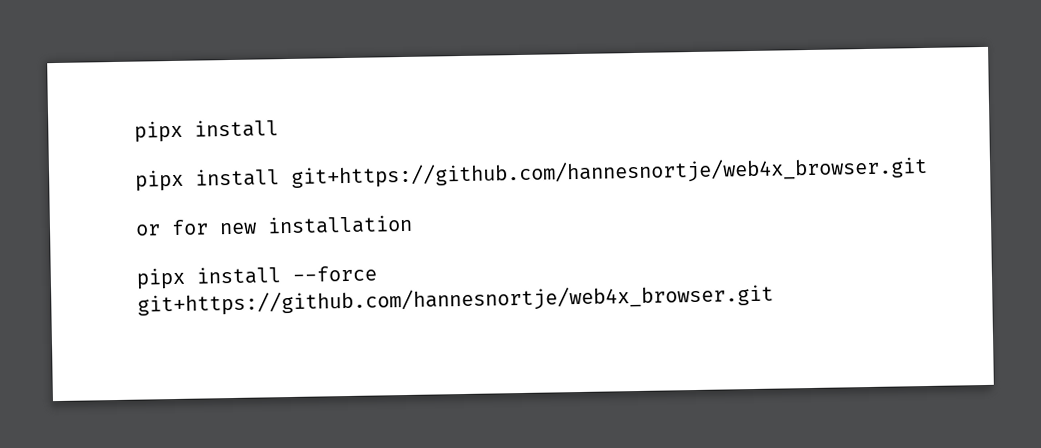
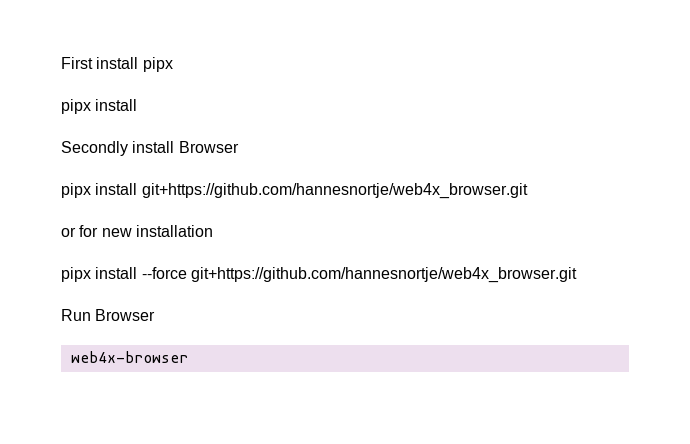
[134,119,279,143] pipx install -> [61,57,173,72] [61,99,138,114] [61,141,239,156] First install pipx // pipx install // Secondly install Browser
(774, 300) none -> [61,309,156,321] [70,351,188,363] // Run Browser // web4x-browser

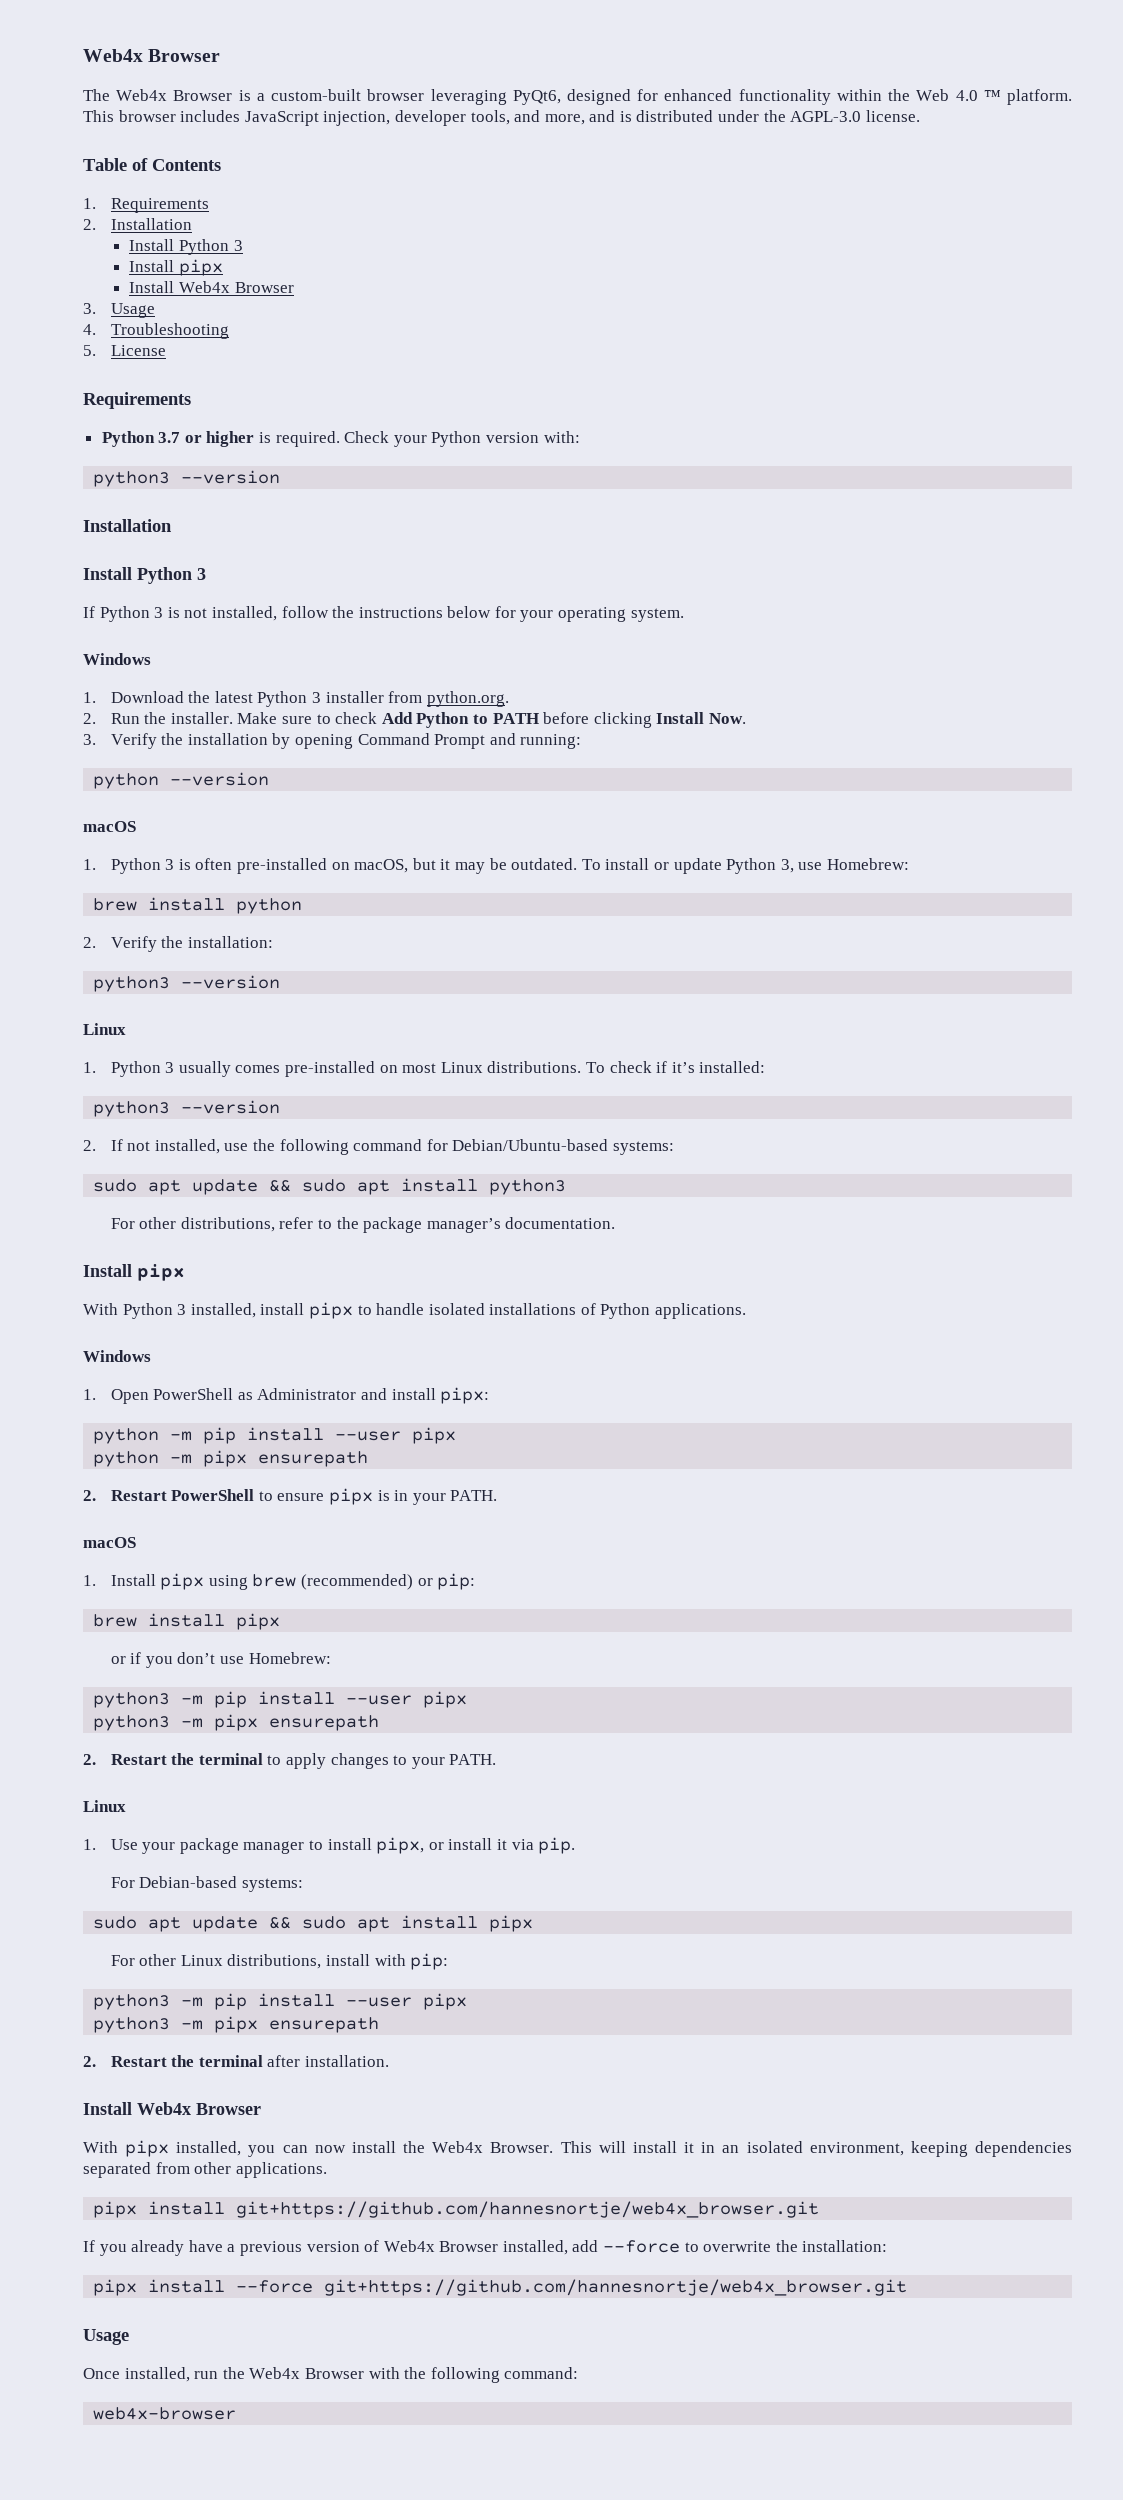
[61,57,173,72] [61,99,138,114] [61,141,239,156] [61,183,528,199] [61,225,213,237] [61,267,577,283] [61,309,156,321] First install pipx // pipx install // Secondly install Browser // pipx install git+https://github.com/hannesnortje/web4x_browser.git // or for new installation // pipx install --force git+https://github.com/hannesnortje/web4x_browser.git // Run Browser -> [83,49,221,62] [83,89,1072,105] [83,110,920,126] [83,158,221,171] [83,198,209,213] [83,218,192,230] [129,239,243,255] [129,259,223,276] [129,281,294,293] [83,303,155,318] [83,323,229,339] [83,345,166,356] [83,392,191,409] [101,431,580,447] [93,470,281,487] [83,519,172,532] [83,567,206,584] [83,606,684,622] [83,653,151,665] [83,691,509,707] [83,712,746,728] [83,733,582,749] [93,772,270,789] [83,821,136,832] [83,858,909,874] [93,897,303,914] [83,936,273,952] [93,975,281,992] [83,1023,126,1035] [83,1061,766,1077] [93,1100,281,1117] [83,1139,674,1155] [93,1178,567,1195] [110,1217,616,1233] [83,1264,185,1281] [83,1302,747,1319] [83,1350,151,1362] [83,1387,490,1404] [93,1427,457,1444] [93,1450,369,1467] [83,1488,498,1505] [83,1537,136,1548] [83,1573,476,1590] [93,1613,281,1630] [110,1652,331,1668] [93,1691,468,1708] [93,1714,380,1731] [83,1753,497,1769] [83,1800,126,1812] [83,1837,576,1854] [110,1876,303,1892] [93,1915,534,1932] [110,1953,449,1970] [93,1993,468,2010] [93,2016,380,2033] [83,2055,390,2067] [83,2102,261,2115] [83,2140,1072,2157] [83,2162,327,2178] [93,2201,820,2218] [83,2240,888,2256] [93,2279,908,2296] [83,2329,129,2345] [83,2367,579,2383] Web4x Browser // The Web4x Browser is a custom-built browser leveraging PyQt6, designed for enhanced functionality within the Web 4.0 ™ platform. This browser includes JavaScript injection, developer tools, and more, and is distributed under the AGPL-3.0 license. // Table of Contents // 1. Requirements // 2. Installation // Install Python 3 // Install pipx // Install Web4x Browser // 3. Usage // 4. Troubleshooting // 5. License // Requirements // Python 3.7 or higher is required. Check your Python version with: // python3 --version // Installation // Install Python 3 // If Python 3 is not installed, follow the instructions below for your operating system. // Windows // 1. Download the latest Python 3 installer from python.org. // 2. Run the installer. Make sure to check Add Python to PATH before clicking Install Now. // 3. Verify the installation by opening Command Prompt and running: // python --version // macOS // 1. Python 3 is often pre-installed on macOS, but it may be outdated. To install or update Python 3, use Homebrew: // brew install python // 2. Verify the installation: // python3 --version // Linux // 1. Python 3 usually comes pre-installed on most Linux distributions. To check if it’s installed: // python3 --version // 2. If not installed, use the following command for Debian/Ubuntu-based systems: // sudo apt update && sudo apt install python3 // For other distributions, refer to the package manager’s documentation. // Install pipx // With Python 3 installed, install pipx to handle isolated installations of Python applications. // Windows // 1. Open PowerShell as Administrator and install pipx: // python -m pip install --user pipx // python -m pipx ensurepath // 2. Restart PowerShell to ensure pipx is in your PATH. // macOS // 1. Install pipx using brew (recommended) or pip: // brew install pipx // or if you don’t use Homebrew: // python3 -m pip install --user pipx // python3 -m pipx ensurepath // 2. Restart the terminal to apply changes to your PATH. // Linux // 1. Use your package manager to install pipx, or install it via pip. // For Debian-based systems: // sudo apt update && sudo apt install pipx // For other Linux distributions, install with pip: // python3 -m pip install --user pipx // python3 -m pipx ensurepath // 2. Restart the terminal after installation. // Install Web4x Browser // With pipx installed, you can now install the Web4x Browser. This will install it in an isolated environment, keeping dependencies separated from other applications. // pipx install git+https://github.com/hannesnortje/web4x_browser.git // If you already have a previous version of Web4x Browser installed, add --force to overwrite the installation: // pipx install --force git+https://github.com/hannesnortje/web4x_browser.git // Usage // Once installed, run the Web4x Browser with the following command:

